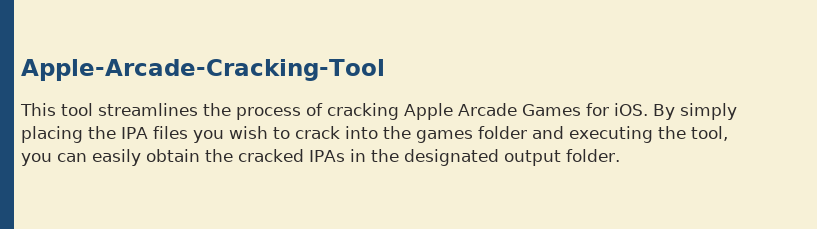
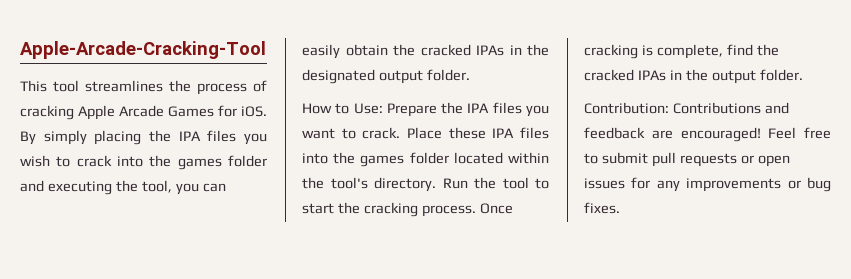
(620, 155) none -> [302,102,549,117] [302,127,549,139] [302,152,549,167] [302,177,549,192] [302,202,513,217] [584,44,779,59] [584,69,803,84] [584,102,789,114] [584,127,831,142] [584,152,790,167] [584,177,831,192] [584,202,620,214] // How to Use: Prepare the IPA files you want to crack. Place these IPA files into the games folder located within the tool's directory. Run the tool to start the cracking process. Once cracking is complete, find the cracked IPAs in the output folder. // Contribution: Contributions and feedback are encouraged! Feel free to submit pull requests or open issues for any improvements or bug fixes.

